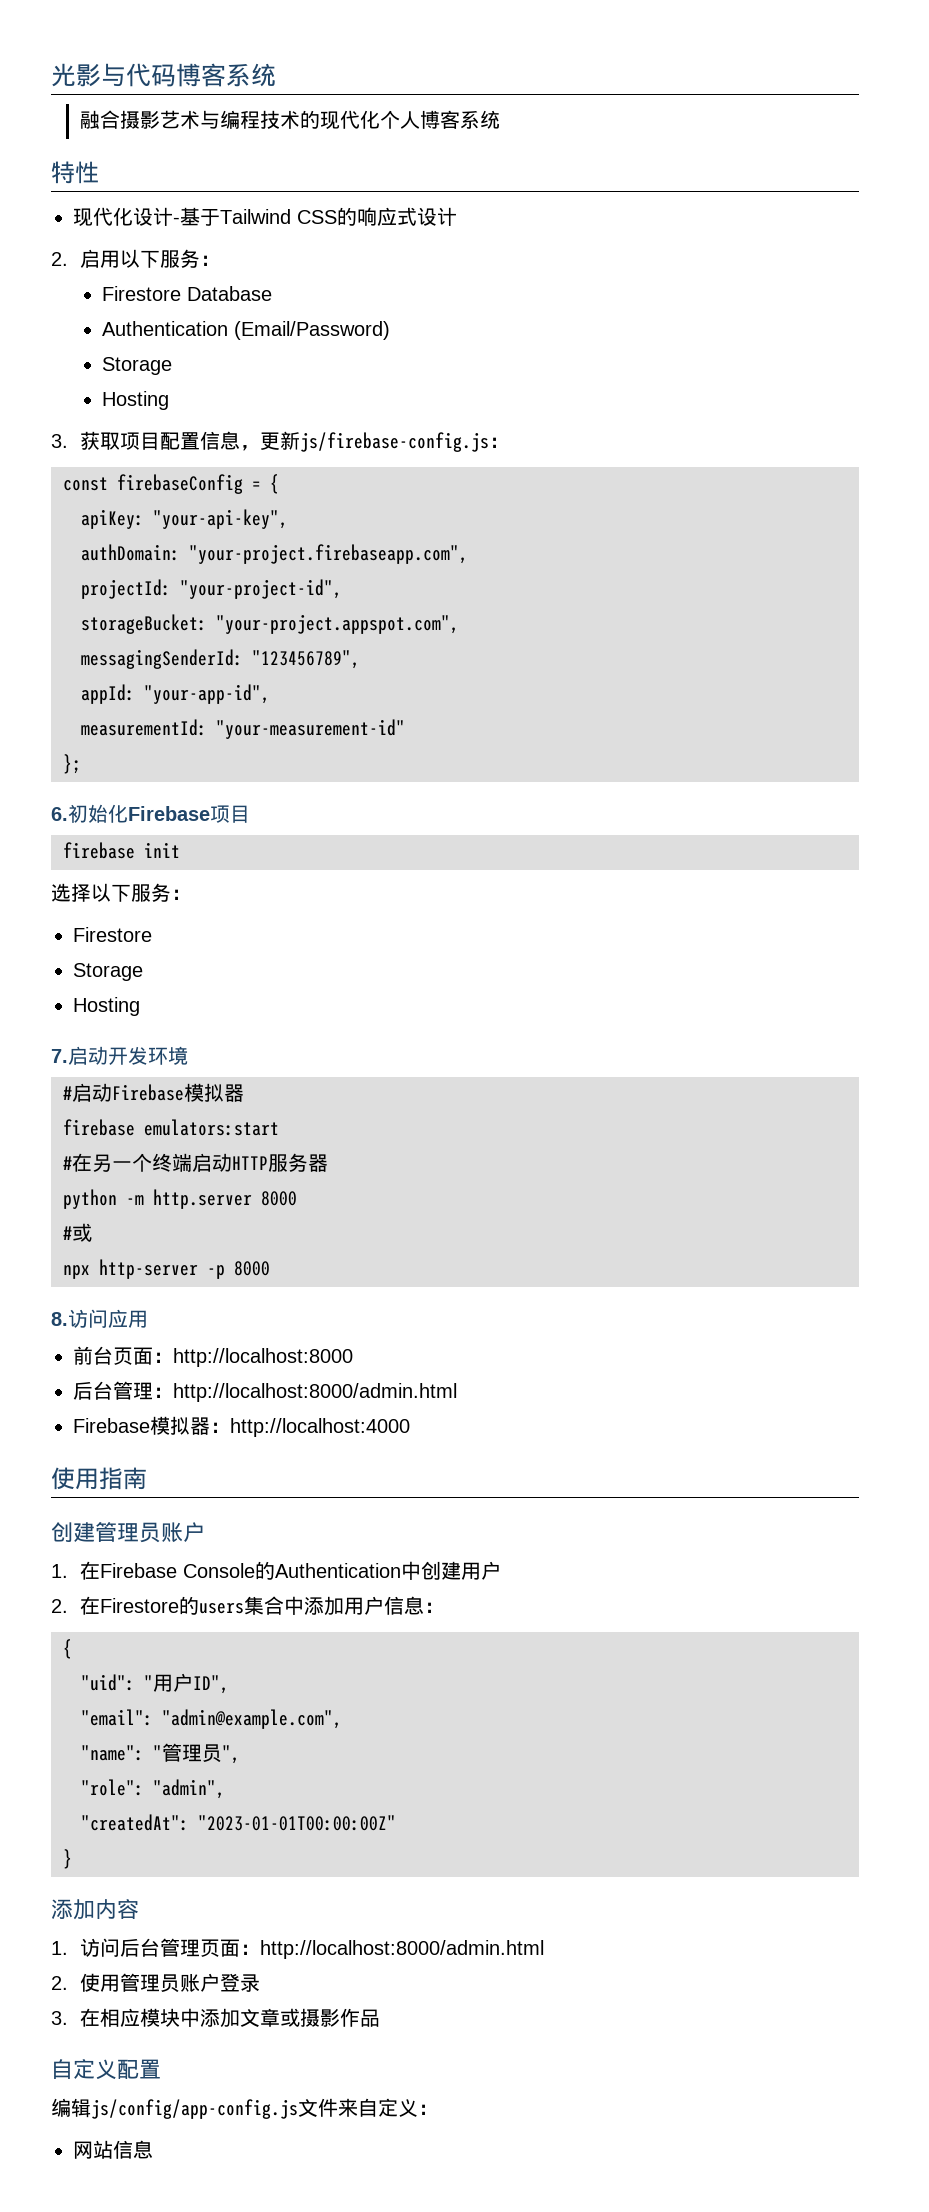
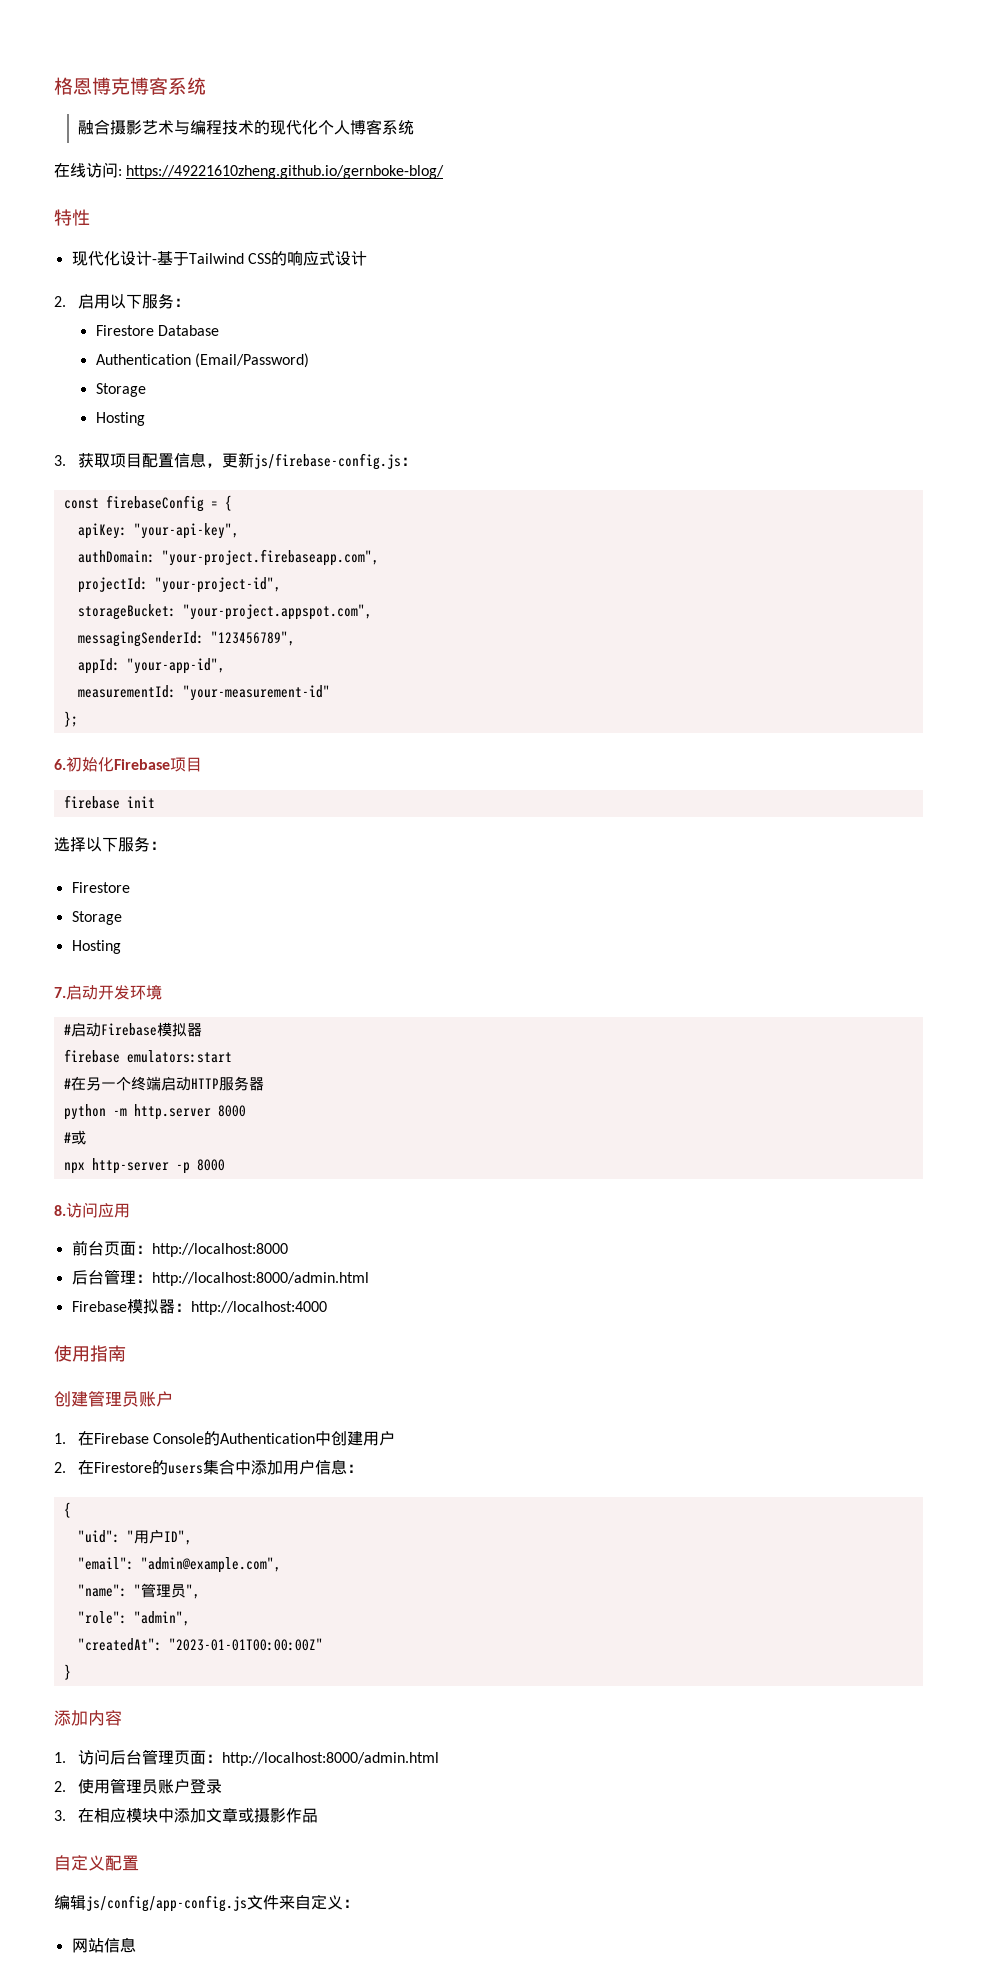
[51,63,176,87] 光影与代码 -> [54,77,130,95] 格恩博克
(501, 119) none -> [54,162,445,179] // 在线访问: https://49221610zheng.github.io/gernboke-blog/

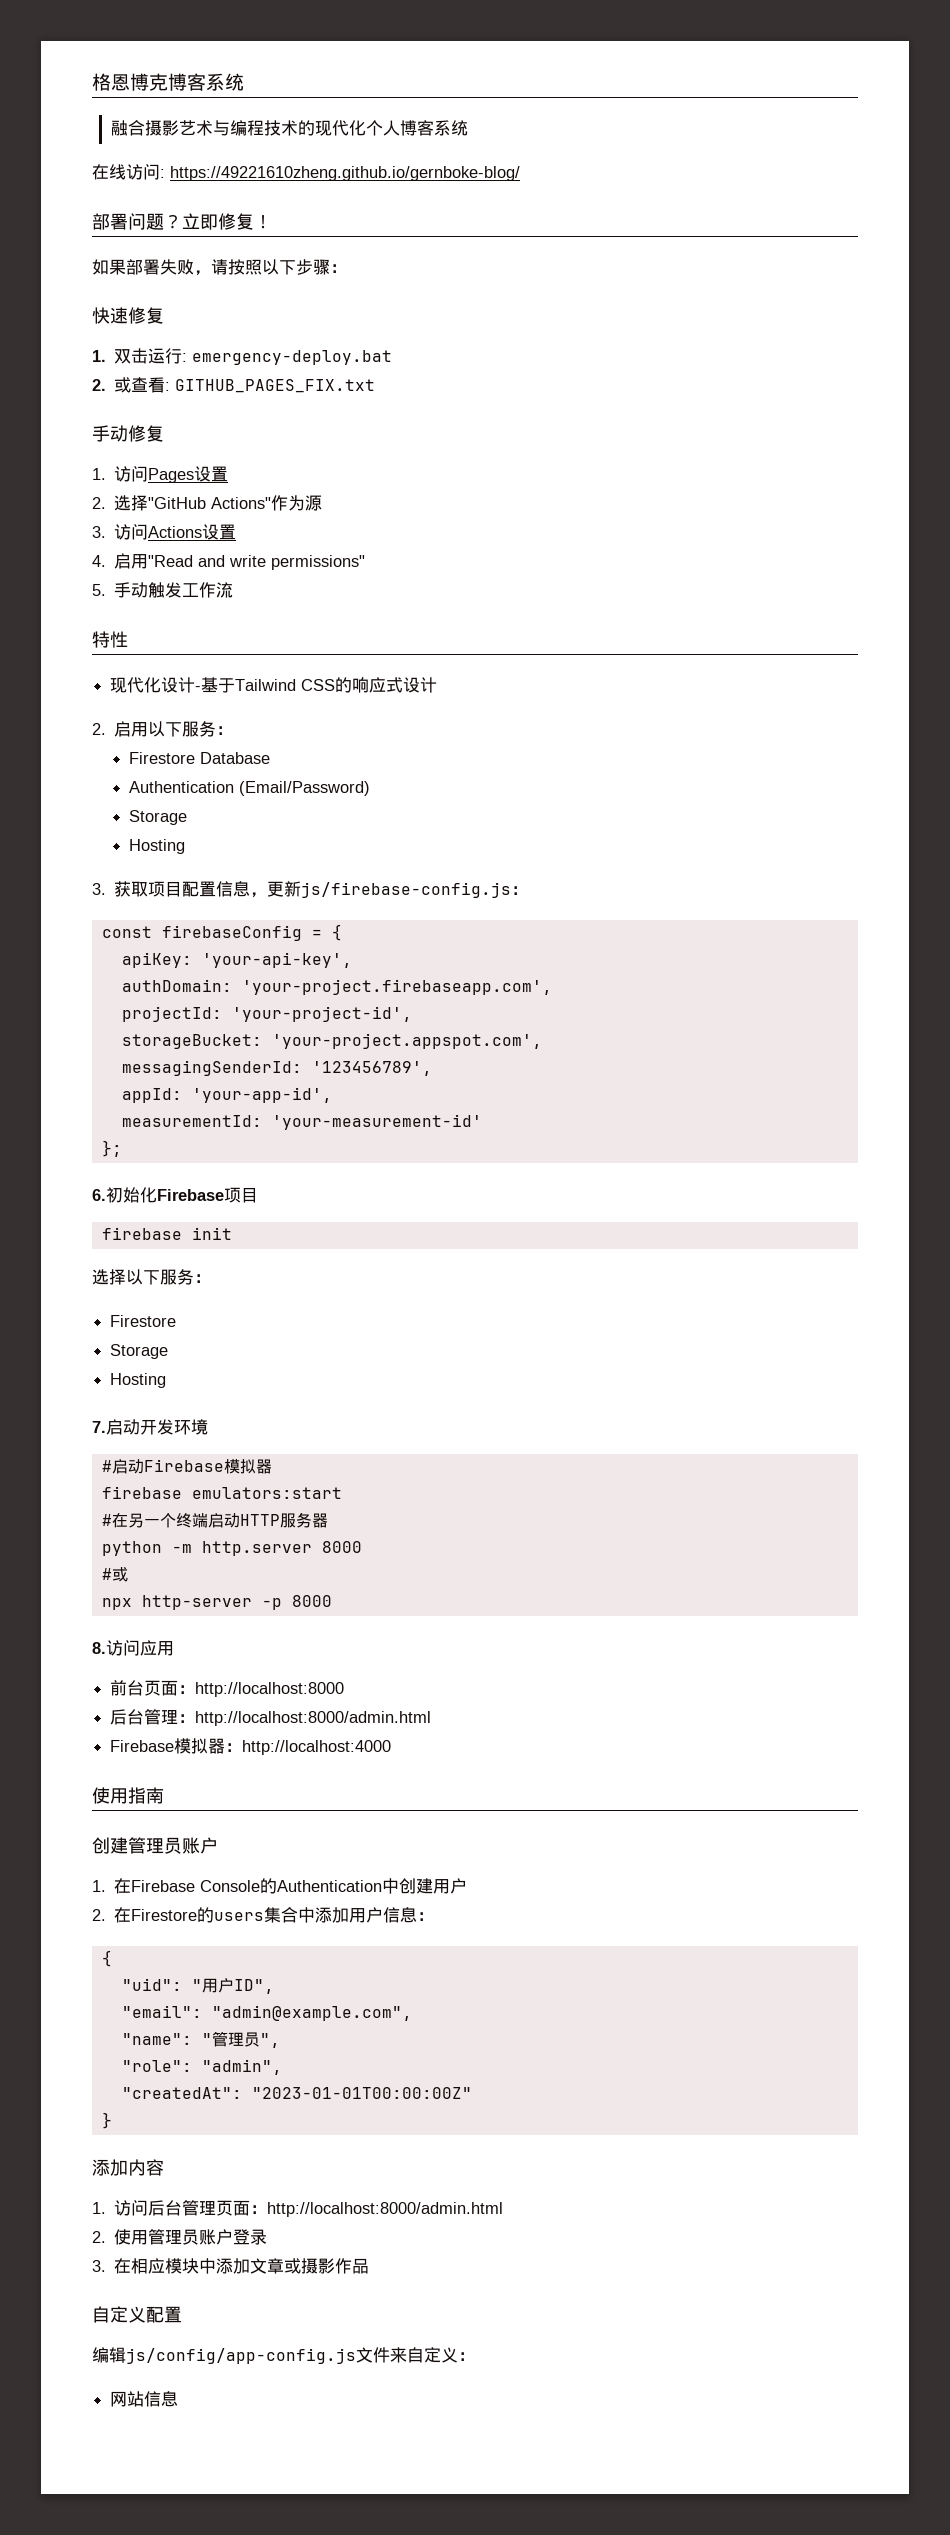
(445, 172) none -> [92,213,272,230] [92,259,347,276] [92,307,164,324] [92,348,393,365] [92,377,376,393] [92,425,164,442] [92,466,229,483] [92,495,323,511] [92,524,237,540] [92,553,366,570] [92,582,234,598] // 部署问题？立即修复！ // 如果部署失败，请按照以下步骤： // 快速修复 // 1.双击运行: emergency-deploy.bat // 2.或查看: GITHUB_PAGES_FIX.txt // 手动修复 // 1.访问Pages设置 // 2.选择"GitHub Actions"作为源 // 3.访问Actions设置 // 4.启用"Read and write permissions" // 5.手动触发工作流
[133,523,239,539] "your-api-key", -> [201,952,352,968] 'your-api-key',
[161,549,379,566] "your-project.firebaseapp.com", -> [241,979,552,995] 'your-project.firebaseapp.com',
[154,577,281,593] "your-project-id", -> [231,1006,412,1022] 'your-project-id',
[182,604,372,620] "your-project.appspot.com", -> [271,1033,542,1049] 'your-project.appspot.com',
[210,631,295,646] "123456789", -> [311,1061,432,1076] '123456789',
[126,658,225,674] "your-app-id", -> [191,1087,332,1103] 'your-app-id',
[182,685,330,701] "your-measurement-id" -> [271,1114,482,1130] 'your-measurement-id'

